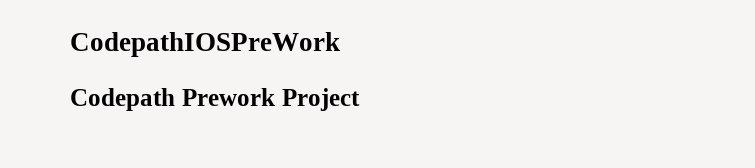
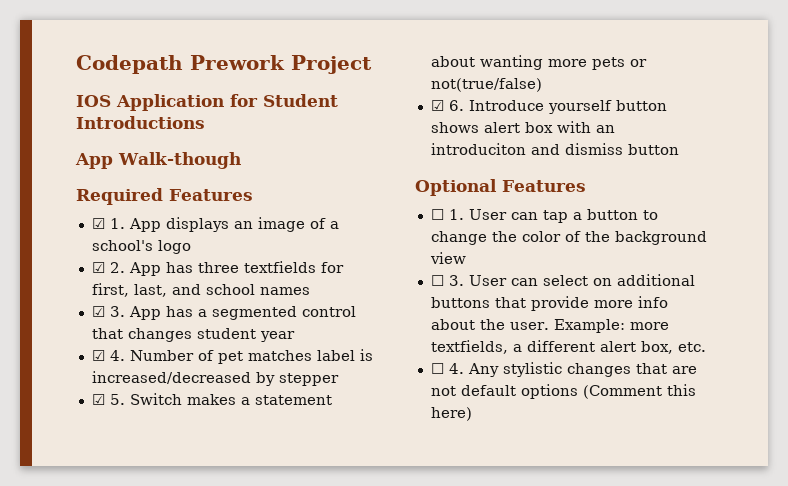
[70,32,340,57] CodepathIOSPreWork // -> (76, 64) none
(360, 99) none -> [76,94,338,111] [76,116,205,129] [75,152,241,169] [76,188,253,205] [91,217,339,232] [91,240,191,254] [91,261,344,276] [91,283,310,297] [91,306,356,320] [91,328,295,342] [91,349,373,364] [91,371,339,386] [91,393,332,405] [430,55,647,70] [430,78,542,92] [430,100,667,114] [430,121,615,133] [430,143,679,155] [415,179,586,196] [430,209,658,223] [430,231,707,245] [429,252,466,264] [430,274,695,286] [430,296,668,311] [430,319,669,333] [430,340,706,354] [430,362,697,377] [430,384,696,399] [430,407,472,421] // IOS Application for Student Introductions // App Walk-though // Required Features // ☑ 1. App displays an image of a school's logo // ☑ 2. App has three textfields for first, last, and school names // ☑ 3. App has a segmented control that changes student year // ☑ 4. Number of pet matches label is increased/decreased by stepper // ☑ 5. Switch makes a statement about wanting more pets or not(true/false) // ☑ 6. Introduce yourself button shows alert box with an introduciton and dismiss button // Optional Features // ☐ 1. User can tap a button to change the color of the background view // ☐ 3. User can select on additional buttons that provide more info about the user. Example: more textfields, a different alert box, etc. // ☐ 4. Any stylistic changes that are not default options (Comment this here)

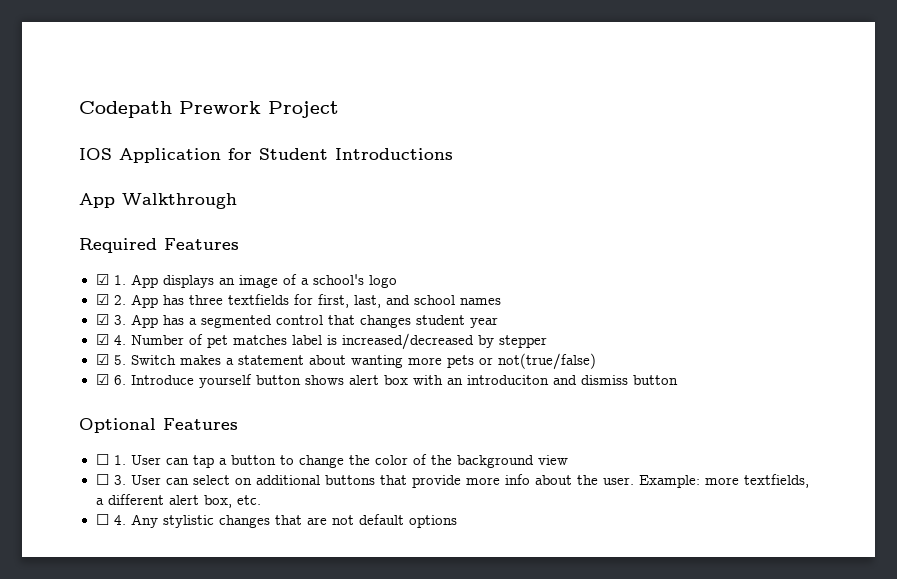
[118,152,241,169] Walk-though -> [122,193,237,209] Walkthrough
[582,384,696,399] [430,407,472,421] (Comment this here) -> (457, 521) none

